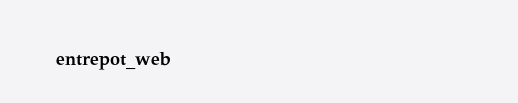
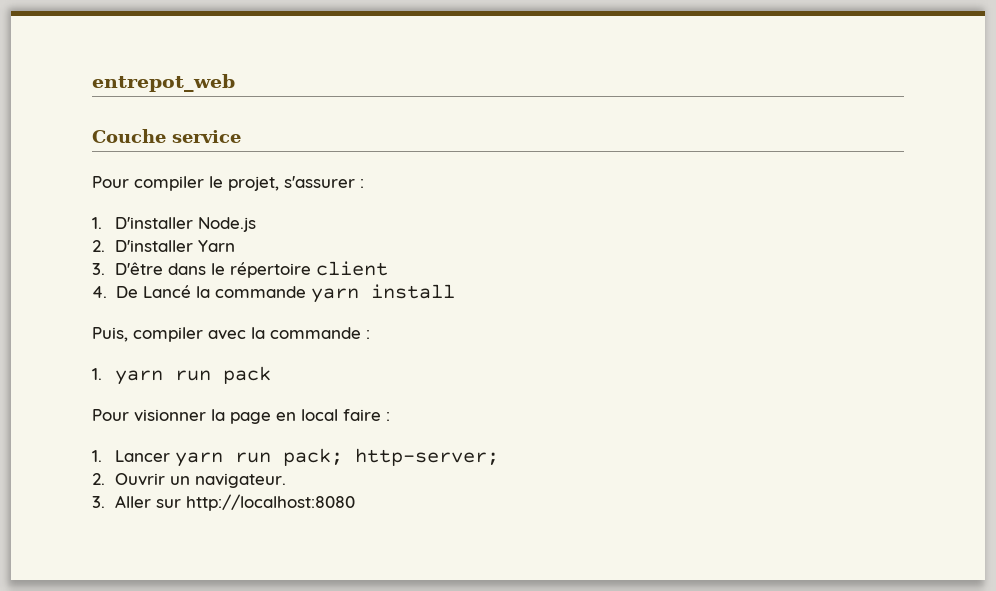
(171, 61) none -> [92,129,241,143] [92,176,364,191] [92,217,257,232] [92,240,236,252] [92,261,389,278] [92,284,455,303] [92,327,370,342] [92,366,272,385] [92,409,390,424] [92,448,500,467] [92,473,287,488] [92,494,356,511] // Couche service // Pour compiler le projet, s'assurer : // 1. D'installer Node.js // 2. D'installer Yarn // 3. D'être dans le répertoire client // 4. De Lancé la commande yarn install // Puis, compiler avec la commande : // 1. yarn run pack // Pour visionner la page en local faire : // 1. Lancer yarn run pack; http-server; // 2. Ouvrir un navigateur. // 3. Aller sur http://localhost:8080

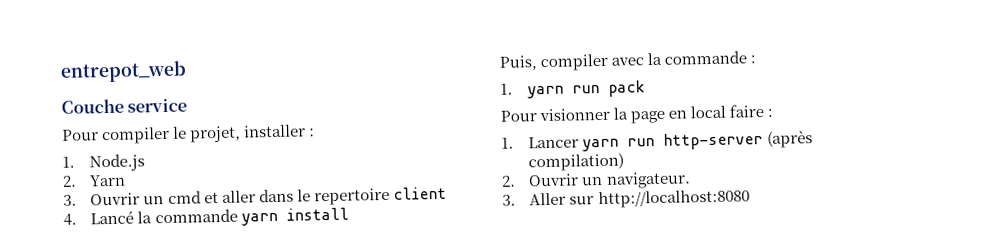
[284,176,364,188] [92,217,194,229] s'assurer : // 1. D'installer -> [243,124,316,138] [62,156,75,168] installer : // 1.
[115,240,194,252] D'installer -> (77, 181) none
[115,262,164,275] D'être -> [90,190,256,206] Ouvrir un cmd et aller
[230,262,312,278] répertoire -> [313,187,390,206] repertoire
[115,286,138,298] De -> (77, 219) none
[283,448,500,466] pack; http-server; -> [663,130,813,150] [528,152,625,172] http-server (après compilation)

